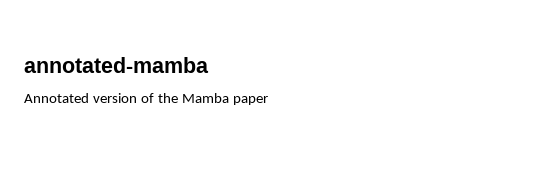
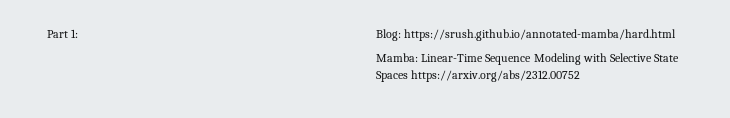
[24,57,209,73] [24,93,268,105] annotated-mamba // Annotated version of the Mamba paper -> [47,29,79,38] [376,29,677,41] [376,53,680,65] [376,70,581,82] Part 1: // Blog: https://srush.github.io/annotated-mamba/hard.html // Mamba: Linear-Time Sequence Modeling with Selective State Spaces https://arxiv.org/abs/2312.00752

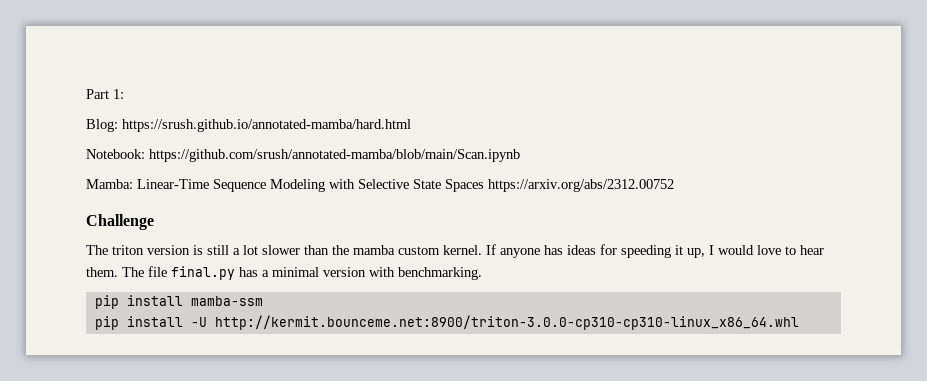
(677, 35) none -> [86,149,520,162] // Notebook: https://github.com/srush/annotated-mamba/blob/main/Scan.ipynb
(581, 76) none -> [86,214,154,230] [86,244,824,258] [86,266,482,280] [94,295,263,309] [94,315,799,330] // Challenge // The triton version is still a lot slower than the mamba custom kernel. If anyone has ideas for speeding it up, I would love to hear them. The file final.py has a minimal version with benchmarking. // pip install mamba-ssm // pip install -U http://kermit.bounceme.net:8900/triton-3.0.0-cp310-cp310-linux_x86_64.whl

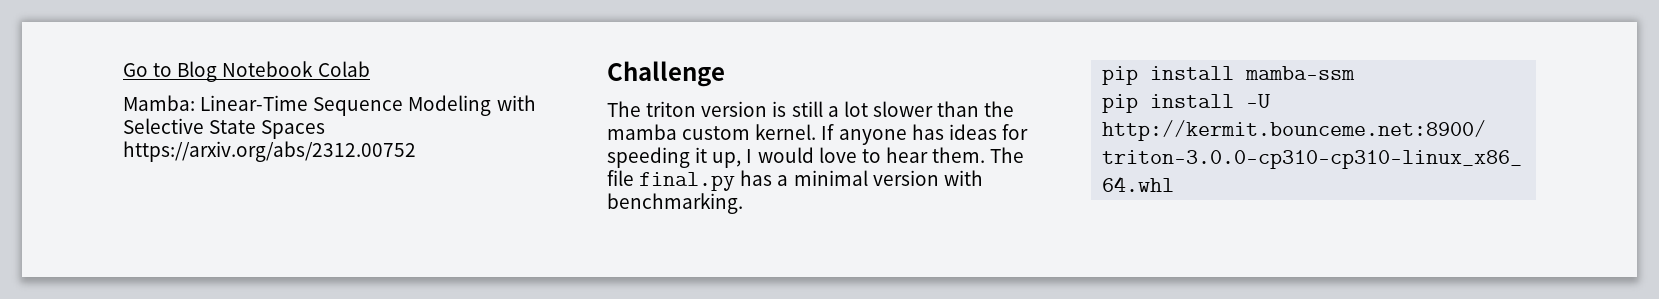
[86,89,124,99] [86,119,411,132] [86,149,520,162] Part 1: // Blog: https://srush.github.io/annotated-mamba/hard.html // Notebook: https://github.com/srush/annotated-mamba/blob/main/Scan.ipynb -> [123,61,370,82] Go to Blog Notebook Colab

